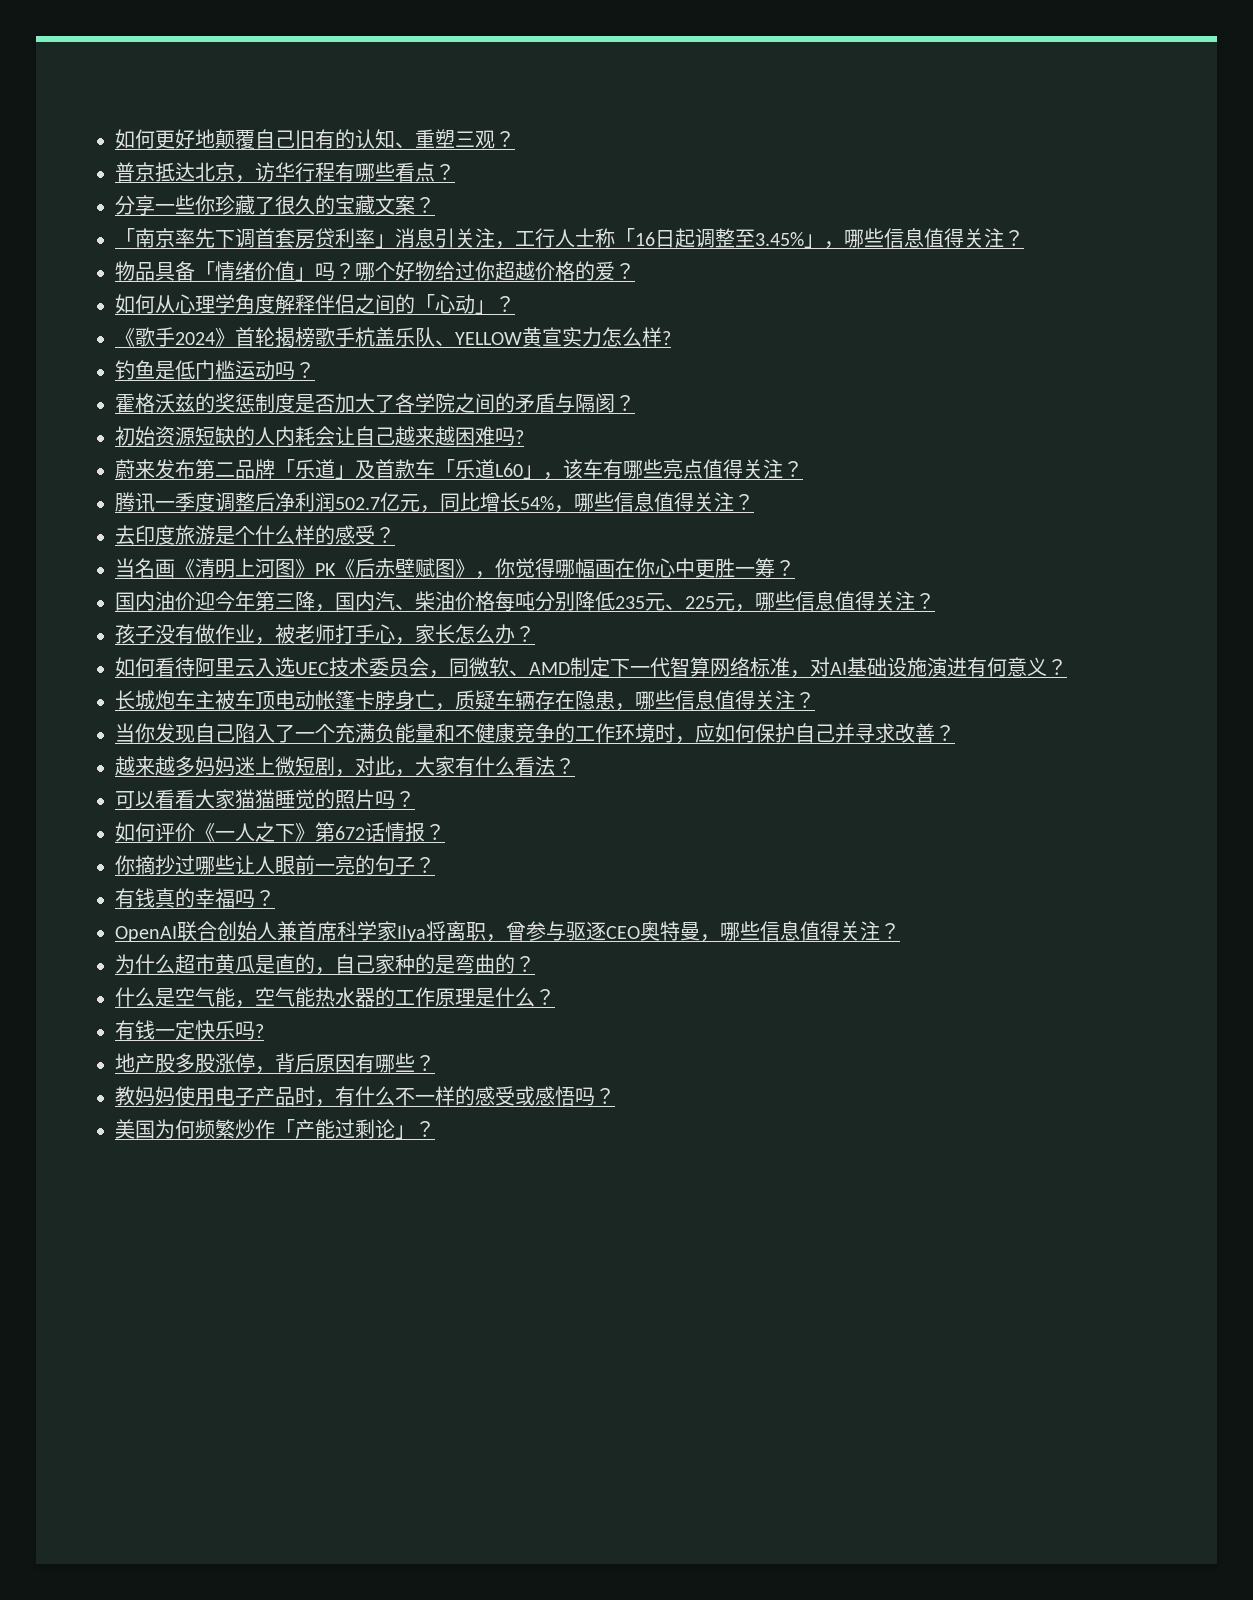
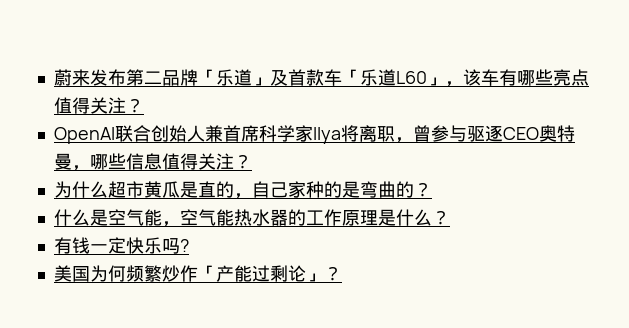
[115,129,515,149] [115,162,455,183] [115,195,435,216] [115,228,1024,249] [115,261,635,281] [115,294,515,314] [115,327,671,348] [115,360,315,380] [115,393,635,413] [115,426,524,446] 如何更好地颠覆自己旧有的认知、重塑三观？ // 普京抵达北京，访华行程有哪些看点？ // 分享一些你珍藏了很久的宝藏文案？ // 「南京率先下调首套房贷利率」消息引关注，工行人士称「16日起调整至3.45%」，哪些信息值得关注？ // 物品具备「情绪价值」吗？哪个好物给过你超越价格的爱？ // 如何从心理学角度解释伴侣之间的「心动」？ // 《歌手2024》首轮揭榜歌手杭盖乐队、YELLOW黄宣实力怎么样? // 钓鱼是低门槛运动吗？ // 霍格沃兹的奖惩制度是否加大了各学院之间的矛盾与隔阂？ // 初始资源短缺的人内耗会让自己越来越困难吗? // -> (53, 77) none
[115,492,754,513] [115,525,395,545] [115,558,795,579] [115,591,935,612] [115,624,535,645] [115,657,1067,678] [115,690,815,711] [115,723,955,744] [115,756,575,777] [115,789,415,809] [115,822,445,842] [115,855,435,875] [115,888,275,908] // 腾讯一季度调整后净利润502.7亿元，同比增长54%，哪些信息值得关注？ // 去印度旅游是个什么样的感受？ // 当名画《清明上河图》PK《后赤壁赋图》，你觉得哪幅画在你心中更胜一筹？ // 国内油价迎今年第三降，国内汽、柴油价格每吨分别降低235元、225元，哪些信息值得关注？ // 孩子没有做作业，被老师打手心，家长怎么办？ // 如何看待阿里云入选UEC技术委员会，同微软、AMD制定下一代智算网络标准，对AI基础设施演进有何意义？ // 长城炮车主被车顶电动帐篷卡脖身亡，质疑车辆存在隐患，哪些信息值得关注？ // 当你发现自己陷入了一个充满负能量和不健康竞争的工作环境时，应如何保护自己并寻求改善？ // 越来越多妈妈迷上微短剧，对此，大家有什么看法？ // 可以看看大家猫猫睡觉的照片吗？ // 如何评价《一人之下》第672话情报？ // 你摘抄过哪些让人眼前一亮的句子？ // 有钱真的幸福吗？ -> (144, 105) none
[115,1053,435,1074] [115,1086,615,1107] // 地产股多股涨停，背后原因有哪些？ // 教妈妈使用电子产品时，有什么不一样的感受或感悟吗？ -> (189, 245) none

